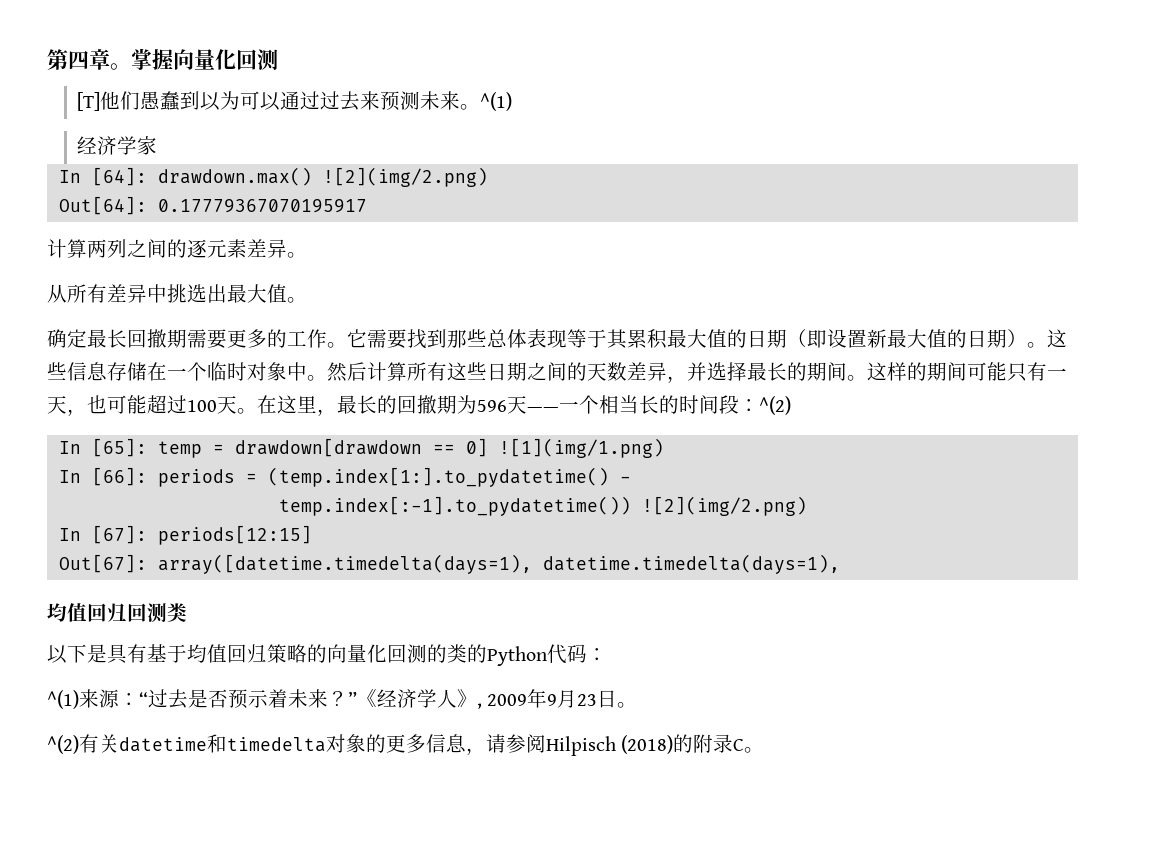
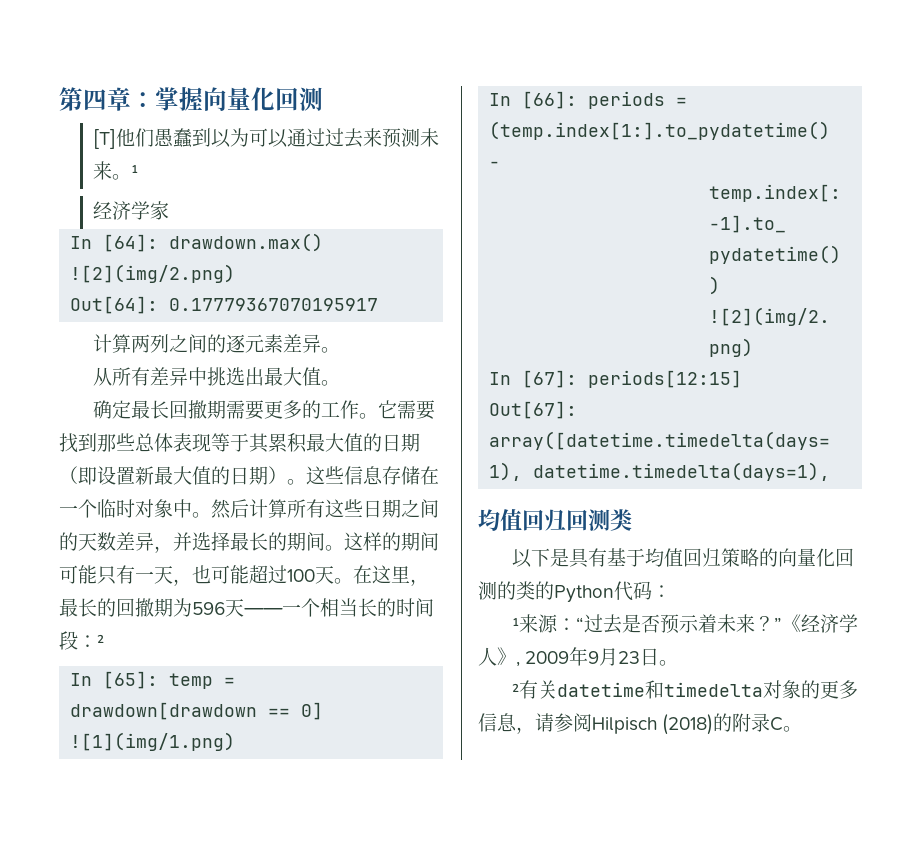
[110,63,131,70] 。 -> [131,92,155,108] ：
[480,92,513,111] ^(1) -> [131,164,139,178] ¹
[759,396,791,415] ^(2) -> [97,634,104,648] ²
[47,690,79,709] ^(1) -> [511,617,519,631] ¹
[47,735,79,754] ^(2) -> [511,683,519,697] ²

